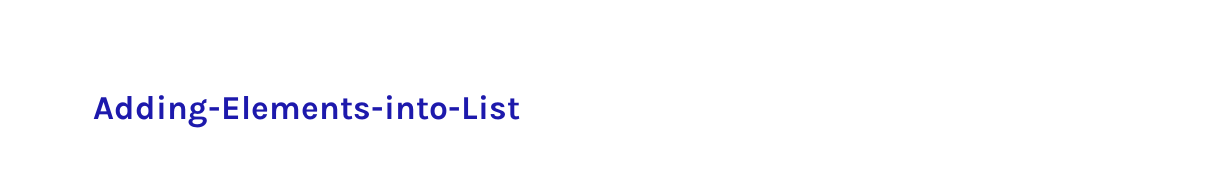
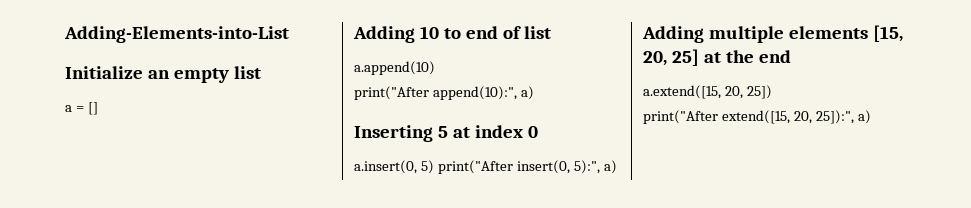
(520, 111) none -> [65,66,261,83] [65,102,98,115] [353,26,551,43] [354,61,435,75] [354,86,534,100] [354,125,538,142] [354,160,617,174] [642,25,903,43] [643,49,791,66] [643,85,772,99] [643,110,871,124] // Initialize an empty list // a = [] // Adding 10 to end of list // a.append(10) // print("After append(10):", a) // Inserting 5 at index 0 // a.insert(0, 5) print("After insert(0, 5):", a) // Adding multiple elements [15, 20, 25] at the end // a.extend([15, 20, 25]) // print("After extend([15, 20, 25]):", a)

